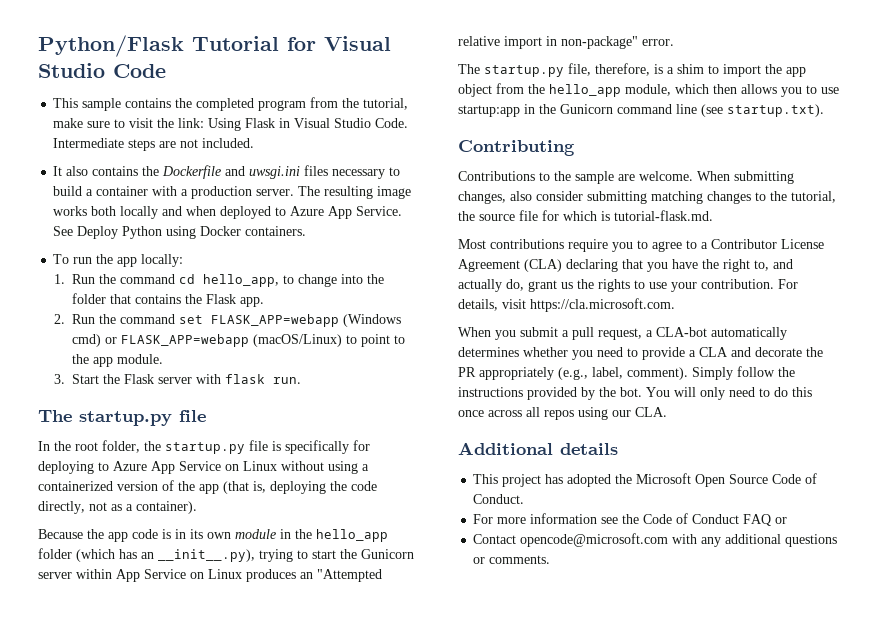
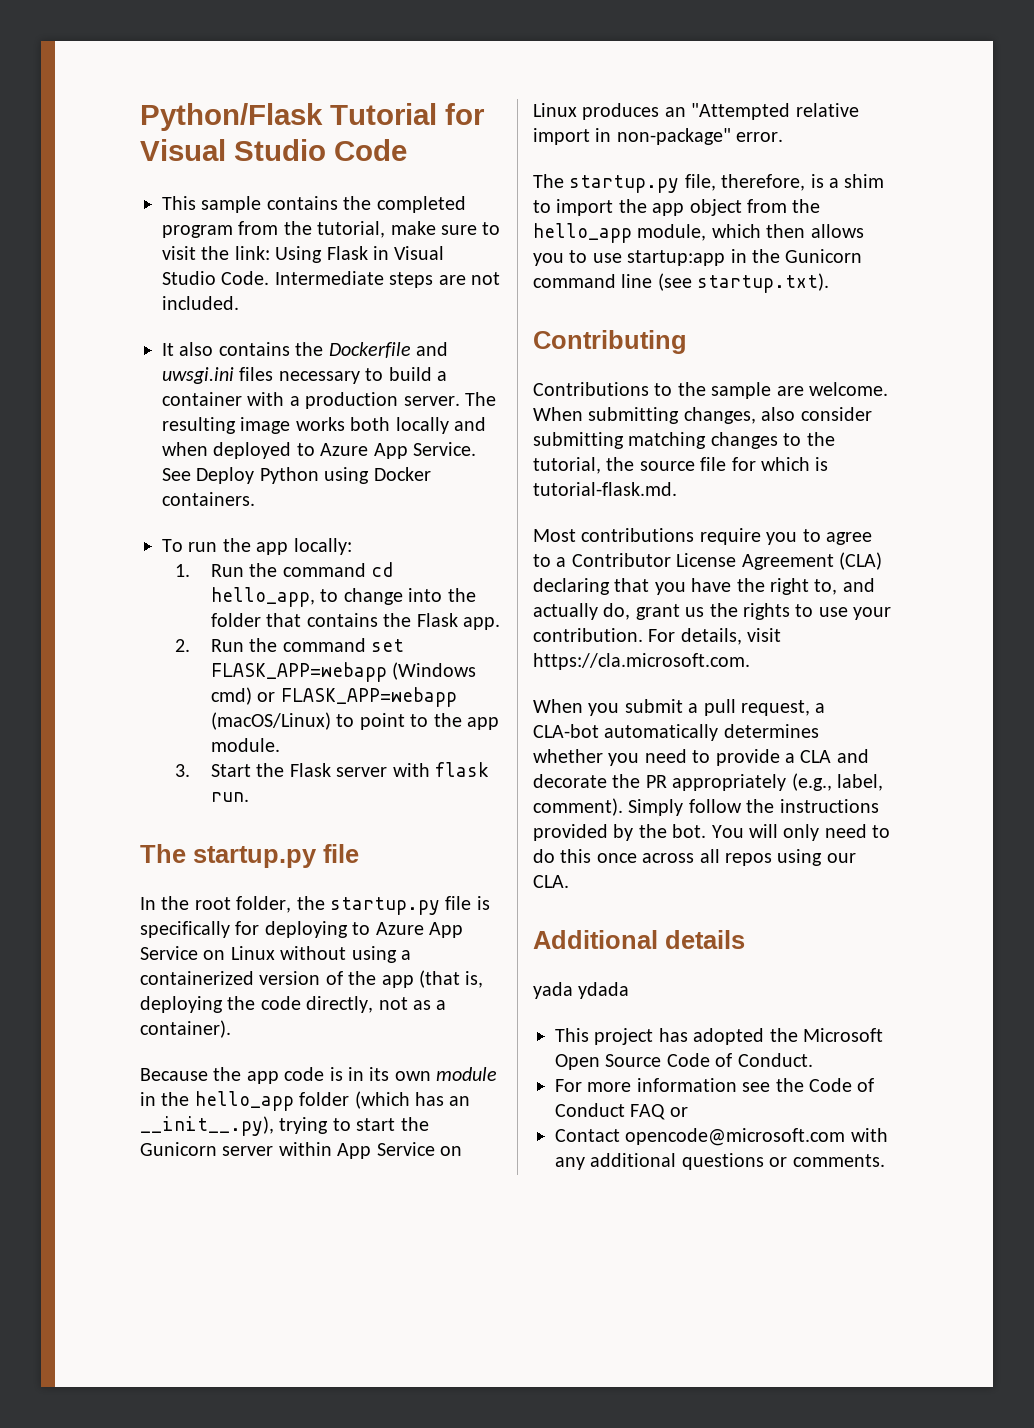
(618, 449) none -> [533,982,630,999] // yada ydada

